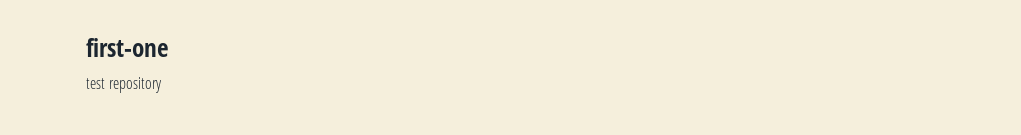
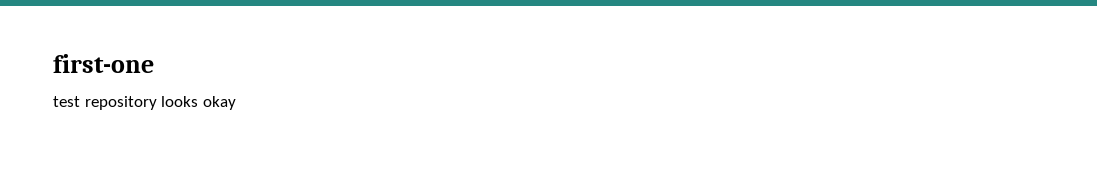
(163, 85) none -> [161,96,236,110] looks okay

